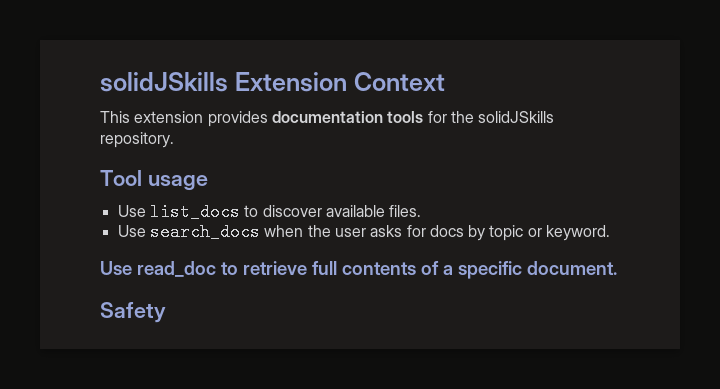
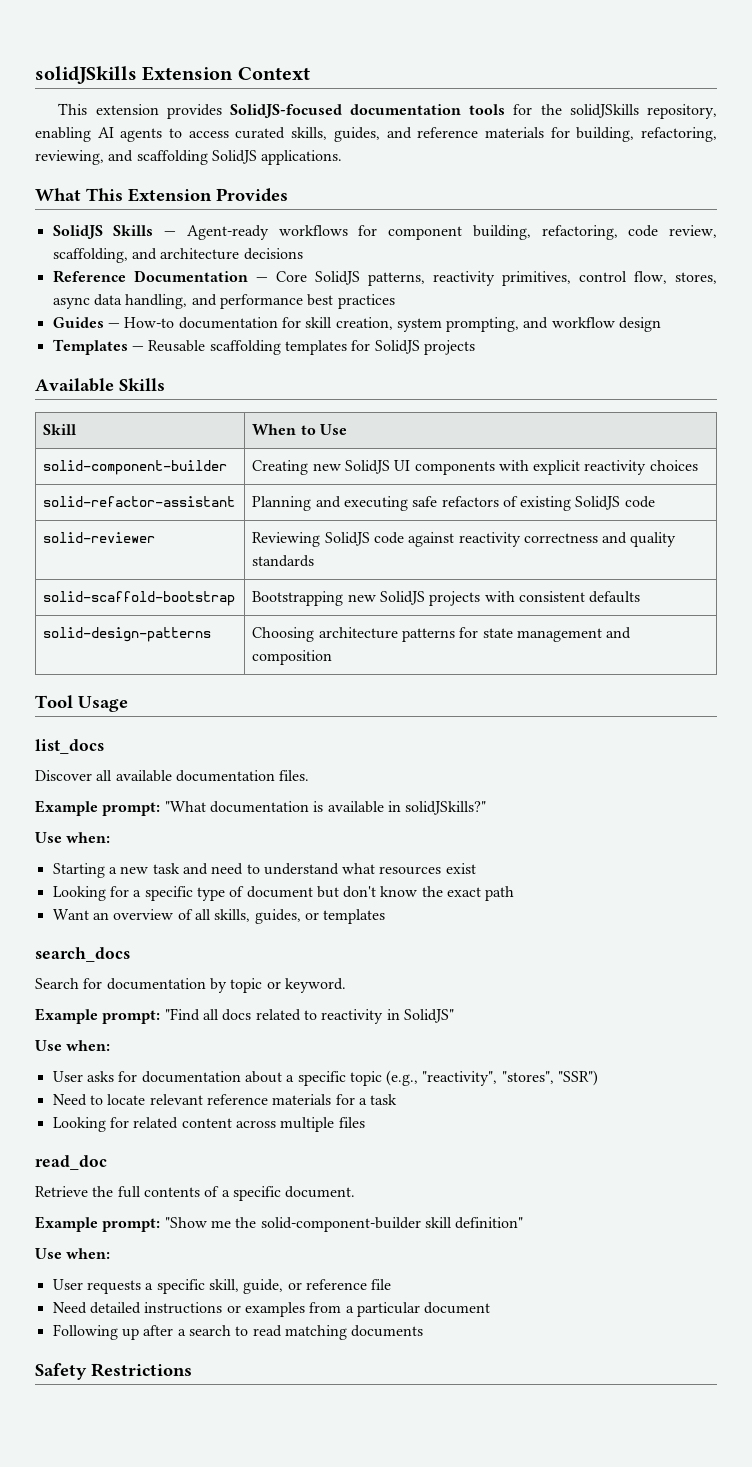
(268, 119) none -> [229,104,342,118] SolidJS-focused
[100,132,174,148] [100,170,208,191] [117,203,422,221] [117,223,611,241] [100,261,132,275] repository. // Tool usage // Use list_docs to discover available files. // Use search_docs when the user asks for docs by topic or keyword. // Use -> [647,104,717,119] [35,127,718,142] [35,150,343,165] [35,188,288,202] [52,225,718,240] [52,248,303,263] [52,270,717,286] [52,294,395,309] [52,317,662,332] [52,339,475,355] [35,378,165,392] [43,424,77,435] [252,424,347,435] [43,460,228,475] [252,460,698,475] [43,496,236,507] [252,496,655,511] [43,532,156,543] [252,532,677,547] [252,555,315,567] [43,591,236,606] [252,591,641,606] [43,627,212,642] [252,627,632,642] [252,650,333,665] [35,695,128,712] [35,739,104,754] [35,770,310,782] [35,800,487,816] [35,832,111,843] [52,863,476,878] [52,886,515,901] [52,909,386,924] [35,947,130,962] [35,978,346,993] [35,1008,454,1024] [35,1040,111,1051] [52,1070,599,1086] [52,1094,398,1106] [52,1117,365,1132] repository, enabling AI agents to access curated skills, guides, and reference materials for building, refactoring, reviewing, and scaffolding SolidJS applications. // What This Extension Provides // SolidJS Skills — Agent-ready workflows for component building, refactoring, code review, scaffolding, and architecture decisions // Reference Documentation — Core SolidJS patterns, reactivity primitives, control flow, stores, async data handling, and performance best practices // Guides — How-to documentation for skill creation, system prompting, and workflow design // Templates — Reusable scaffolding templates for SolidJS projects // Available Skills // Skill | When to Use // solid-component-builder | Creating new SolidJS UI components with explicit reactivity choices // solid-refactor-assistant | Planning and executing safe refactors of existing SolidJS code // solid-reviewer | Reviewing SolidJS code against reactivity correctness and quality standards // solid-scaffold-bootstrap | Bootstrapping new SolidJS projects with consistent defaults // solid-design-patterns | Choosing architecture patterns for state management and composition // Tool Usage // list_docs // Discover all available documentation files. // Example prompt: "What documentation is available in solidJSkills?" // Use when: // Starting a new task and need to understand what resources exist // Looking for a specific type of document but don't know the exact path // Want an overview of all skills, guides, or templates // search_docs // Search for documentation by topic or keyword. // Example prompt: "Find all docs related to reactivity in SolidJS" // Use when: // User asks for documentation about a specific topic (e.g., "reactivity", "stores", "SSR") // Need to locate relevant reference materials for a task // Looking for related content across multiple files //
[220,261,307,275] to retrieve -> [35,1186,114,1197] // Retrieve the
(617, 268) none -> [35,1216,524,1232] [35,1248,111,1259] [52,1279,392,1294] [52,1302,491,1317] [52,1324,424,1340] // Example prompt: "Show me the solid-component-builder skill definition" // Use when: // User requests a specific skill, guide, or reference file // Need detailed instructions or examples from a particular document // Following up after a search to read matching documents
(166, 312) none -> [91,1363,192,1377] Restrictions

